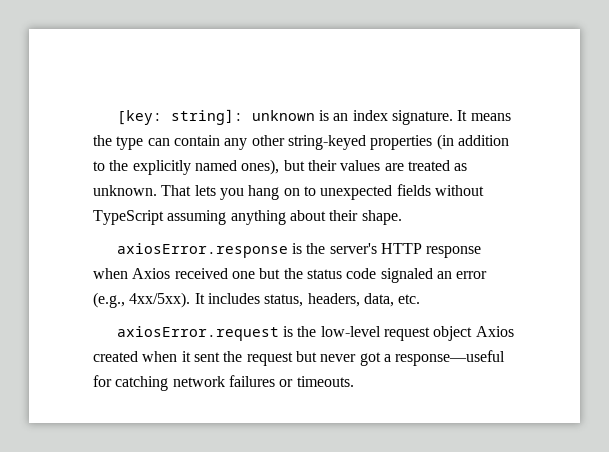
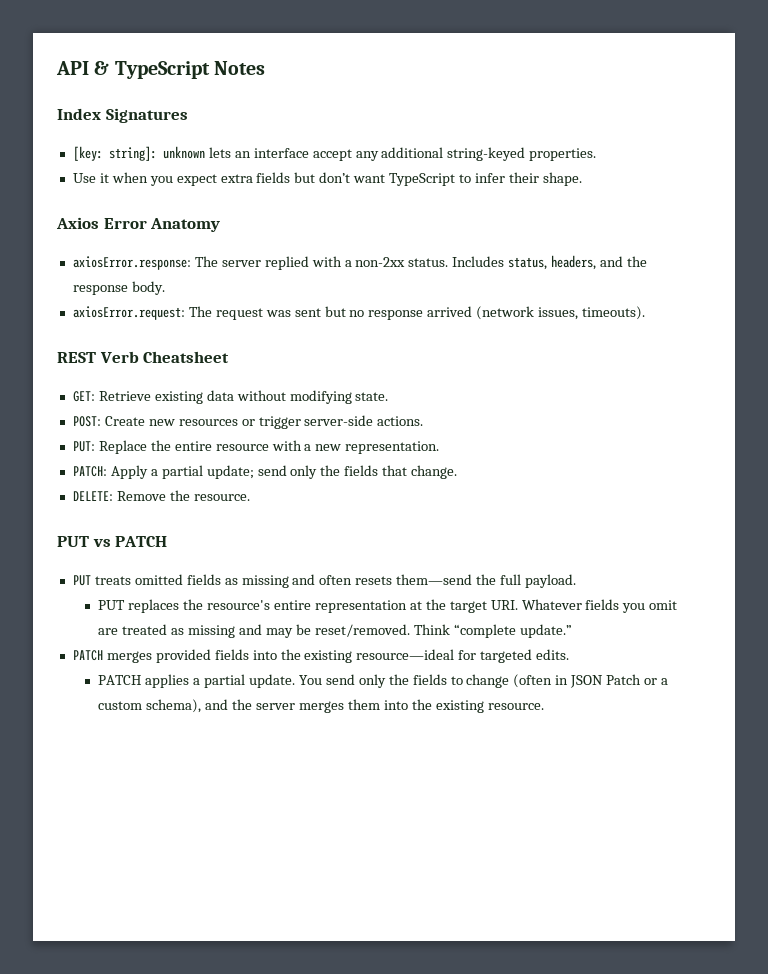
[116,109,511,125] [93,134,509,150] [93,159,468,175] [93,184,484,200] [93,210,402,225] [116,243,482,258] [93,268,488,283] [93,292,421,308] [116,326,514,341] [93,350,506,366] [93,375,354,391] [key: string]: unknown is an index signature. It means the type can contain any other string-keyed properties (in addition to the explicitly named ones), but their values are treated as unknown. That lets you hang on to unexpected fields without TypeScript assuming anything about their shape. // axiosError.response is the server's HTTP response when Axios received one but the status code signaled an error (e.g., 4xx/5xx). It includes status, headers, data, etc. // axiosError.request is the low-level request object Axios created when it sent the request but never got a response—useful for catching network failures or timeouts. -> [56,61,265,79] [57,108,188,123] [72,146,597,161] [72,172,582,186] [56,217,221,232] [72,255,647,270] [72,281,165,295] [72,306,646,320] [57,351,230,363] [72,390,389,404] [72,415,424,429] [72,440,440,454] [72,465,458,479] [72,490,250,501] [57,536,168,547] [72,574,576,588] [98,599,678,613] [98,624,572,638] [72,649,570,663] [98,674,668,688] [98,699,544,713] API & TypeScript Notes // Index Signatures // [key: string]: unknown lets an interface accept any additional string-keyed properties. // Use it when you expect extra fields but don’t want TypeScript to infer their shape. // Axios Error Anatomy // axiosError.response: The server replied with a non-2xx status. Includes status, headers, and the response body. // axiosError.request: The request was sent but no response arrived (network issues, timeouts). // REST Verb Cheatsheet // GET: Retrieve existing data without modifying state. // POST: Create new resources or trigger server-side actions. // PUT: Replace the entire resource with a new representation. // PATCH: Apply a partial update; send only the fields that change. // DELETE: Remove the resource. // PUT vs PATCH // PUT treats omitted fields as missing and often resets them—send the full payload. // PUT replaces the resource's entire representation at the target URI. Whatever fields you omit are treated as missing and may be reset/removed. Think “complete update.” // PATCH merges provided fields into the existing resource—ideal for targeted edits. // PATCH applies a partial update. You send only the fields to change (often in JSON Patch or a custom schema), and the server merges them into the existing resource.

